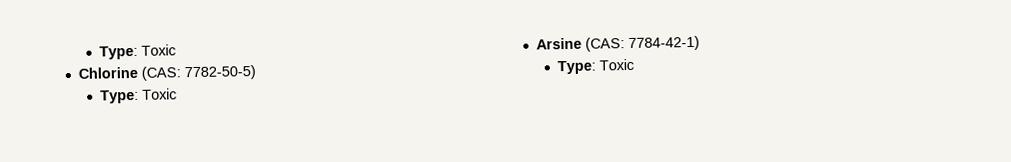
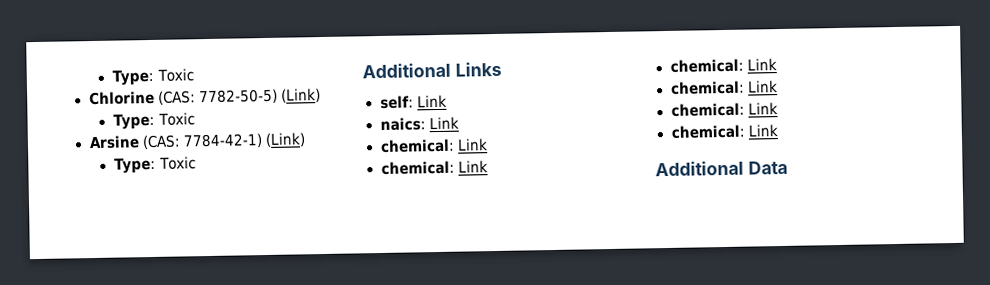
(256, 73) none -> [280,88,321,103] (Link)
[556,58,634,75] // Type: Toxic -> [264,132,306,148] [113,156,196,174] [362,61,502,79] [379,94,447,110] [379,116,459,132] [379,138,488,154] [380,160,488,176] [669,58,777,73] [669,80,778,95] [670,102,778,117] [670,124,778,139] [655,160,788,177] (Link) // Type: Toxic // Additional Links // self: Link // naics: Link // chemical: Link // chemical: Link // chemical: Link // chemical: Link // chemical: Link // chemical: Link // Additional Data

